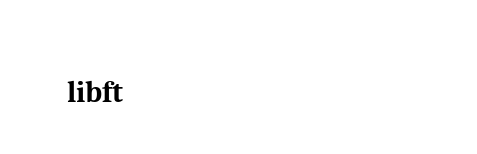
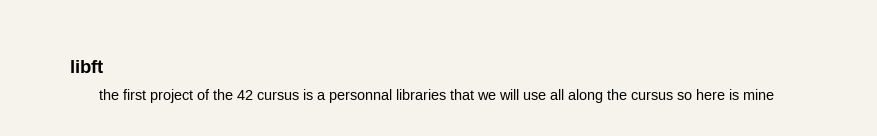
(123, 91) none -> [98,89,774,103] // the first project of the 42 cursus is a personnal libraries that we will use all along the cursus so here is mine

